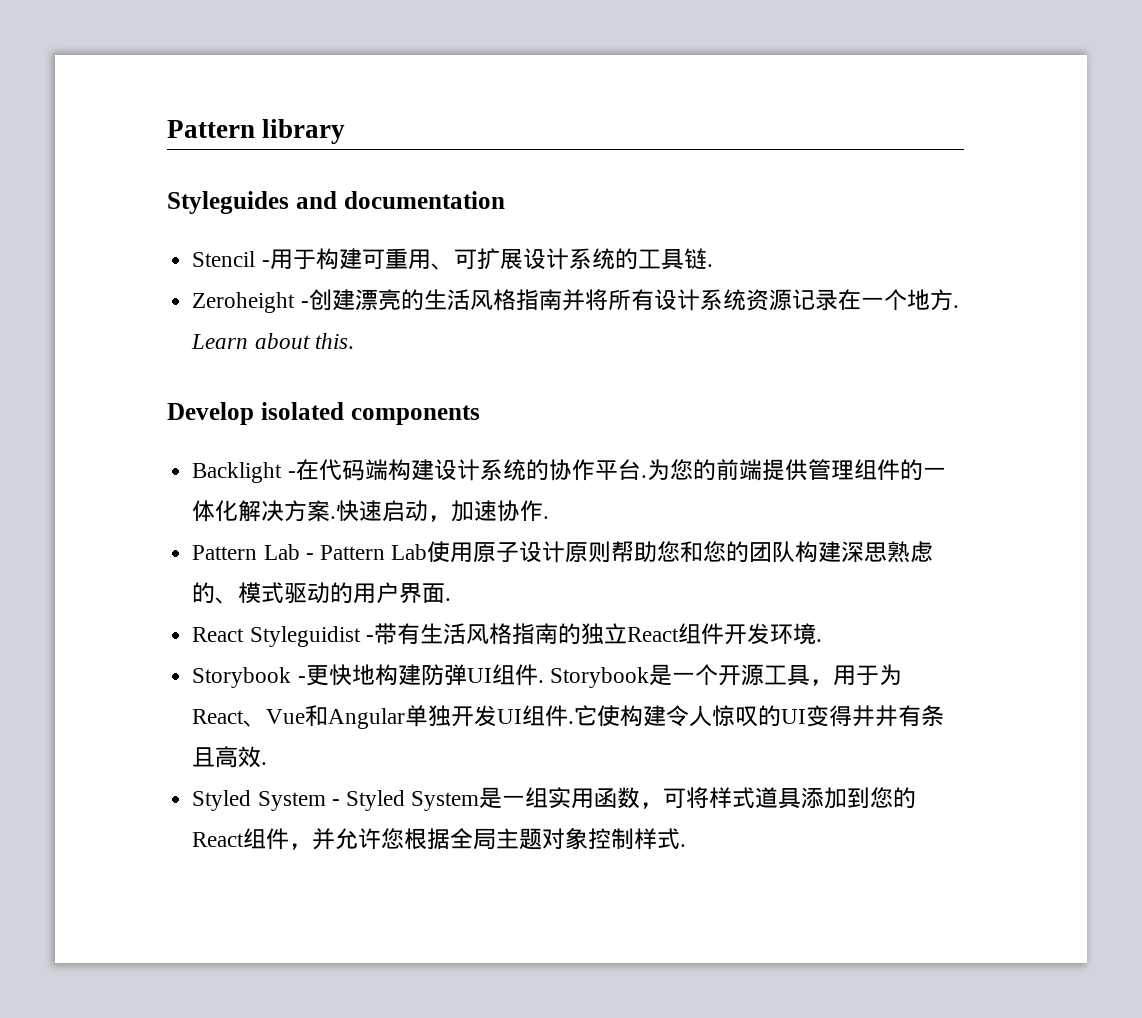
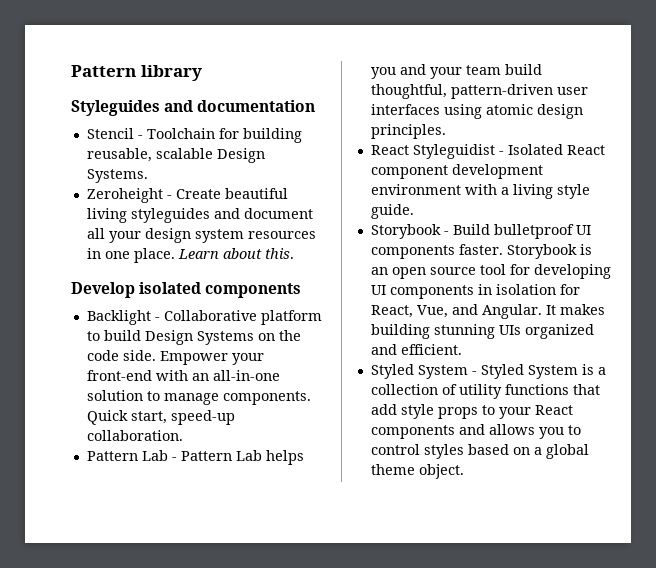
[269,248,713,270] [192,289,959,313] 用于构建可重用、可扩展设计系统的工具链. // Zeroheight -创建漂亮的生活风格指南并将所有设计系统资源记录在一个地方. -> [146,128,302,143] [86,148,265,163] [86,169,148,183] [86,188,288,203] [86,208,313,223] [86,228,316,243] [86,248,175,263] Toolchain for building reusable, scalable Design Systems. // Zeroheight - Create beautiful living styleguides and document all your design system resources in one place.
[295,459,946,481] [192,500,550,522] 在代码端构建设计系统的协作平台.为您的前端提供管理组件的一体化解决方案.快速启动，加速协作. -> [163,310,322,325] [86,330,301,345] [86,350,264,365] [86,370,280,381] [86,390,311,405] [86,410,235,425] [86,430,183,441] Collaborative platform to build Design Systems on the code side. Empower your front-end with an all-in-one solution to manage components. Quick start, speed-up collaboration.
[427,541,934,563] [192,582,452,604] [192,623,822,647] [192,664,902,688] [192,705,945,729] [192,746,268,768] 使用原子设计原则帮助您和您的团队构建深思熟虑的、模式驱动的用户界面. // React Styleguidist -带有生活风格指南的独立React组件开发环境. // Storybook -更快地构建防弹UI组件. Storybook是一个开源工具，用于为React、Vue和Angular单独开发UI组件.它使构建令人惊叹的UI变得井井有条且高效. -> [265,450,304,465] [370,64,542,79] [370,84,588,99] [370,104,583,119] [370,124,446,139] [370,144,605,159] [370,164,543,179] [370,184,590,199] [370,204,414,219] [370,224,591,239] [370,244,592,259] [370,264,611,279] [370,284,580,299] [370,304,605,319] [370,324,594,339] [370,344,462,355] helps you and your team build thoughtful, pattern-driven user interfaces using atomic design principles. // React Styleguidist - Isolated React component development environment with a living style guide. // Storybook - Build bulletproof UI components faster. Storybook is an open source tool for developing UI components in isolation for React, Vue, and Angular. It makes building stunning UIs organized and efficient.
[479,787,917,809] [192,827,687,850] 是一组实用函数，可将样式道具添加到您的React组件，并允许您根据全局主题对象控制样式. -> [581,364,606,375] [370,384,600,399] [370,404,573,419] [370,424,581,439] [370,444,589,459] [370,464,464,479] is a collection of utility functions that add style props to your React components and allows you to control styles based on a global theme object.

